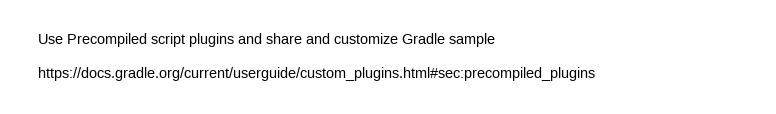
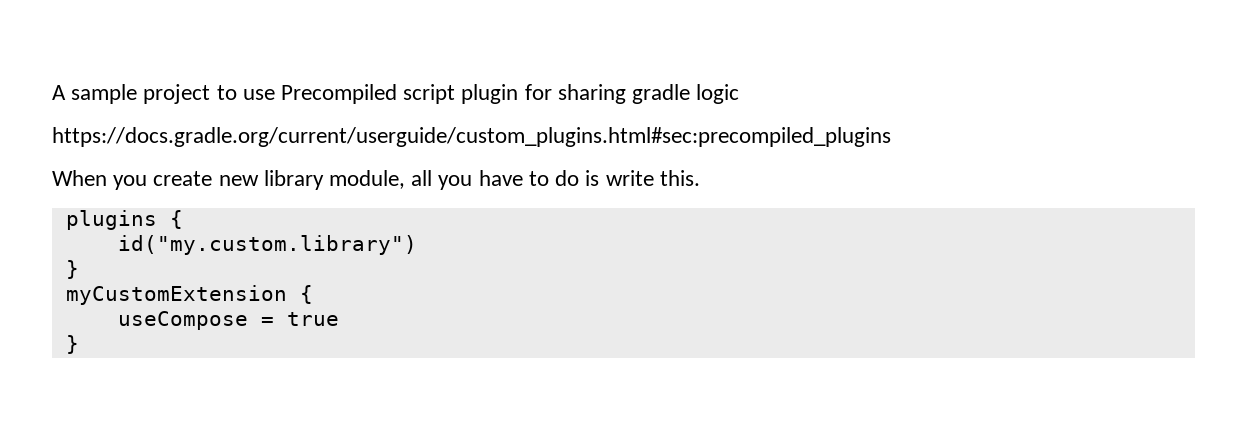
[38,33,495,47] [38,67,595,81] Use Precompiled script plugins and share and customize Gradle sample // https://docs.gradle.org/current/userguide/custom_plugins.html#sec:precompiled_plugins -> [52,84,740,104] [52,127,891,147] [52,170,700,190] [65,210,183,230] [117,235,417,255] [65,260,79,279] [65,285,313,305] [117,311,339,330] [65,335,79,354] A sample project to use Precompiled script plugin for sharing gradle logic // https://docs.gradle.org/current/userguide/custom_plugins.html#sec:precompiled_plugins // When you create new library module, all you have to do is write this. // plugins { // id("my.custom.library") // } // myCustomExtension { // useCompose = true // }

